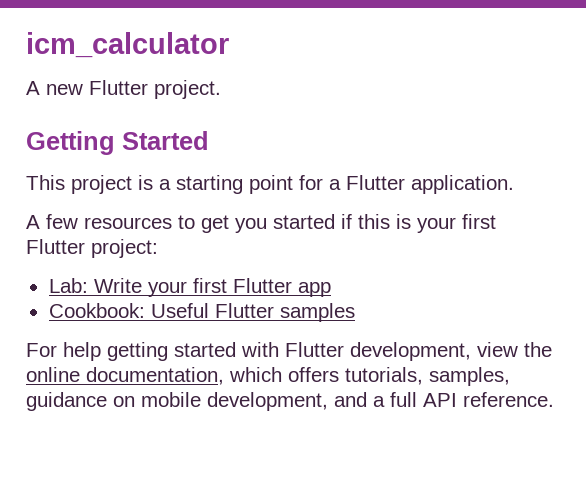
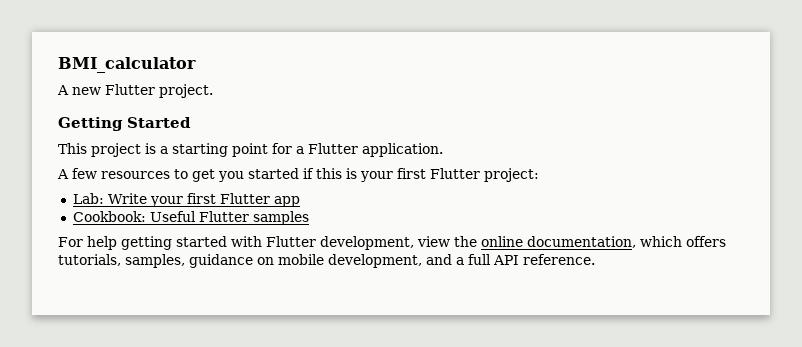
[26,32,229,58] icm_calculator -> [58,57,196,73] BMI_calculator

